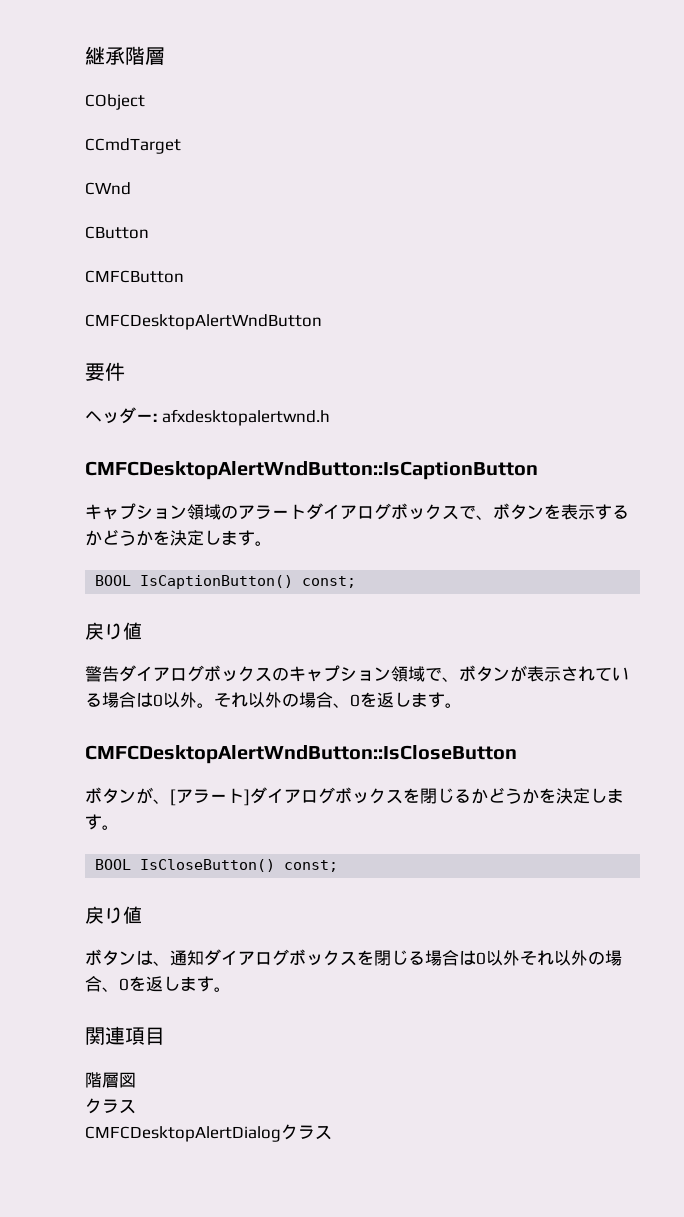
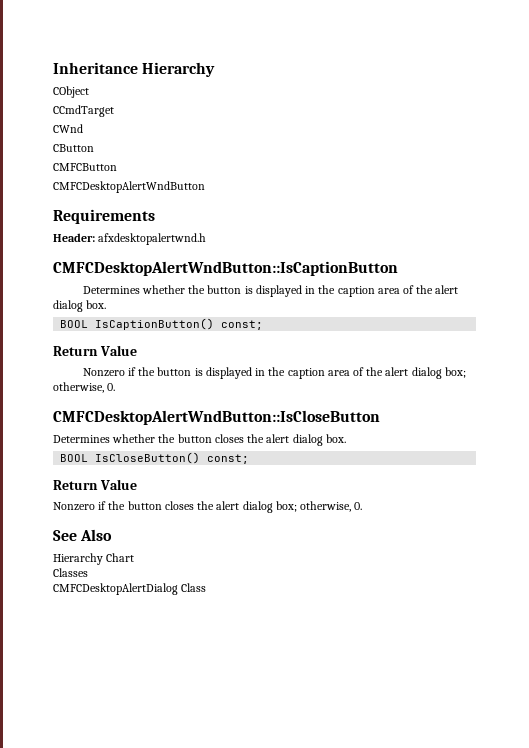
[85,46,165,65] 継承階層 -> [53,62,216,77] Inheritance Hierarchy
[85,362,125,381] [85,407,330,426] [85,461,538,480] [85,503,629,520] [85,529,272,546] [95,575,357,589] [85,622,142,640] [85,665,629,682] [85,692,462,708] [85,745,517,764] [85,787,624,806] [85,814,119,830] [95,859,339,872] [85,906,142,924] [85,949,622,966] [85,976,231,992] [85,1026,165,1045] [85,1072,136,1088] [85,1098,136,1114] 要件 // ヘッダー: afxdesktopalertwnd.h // CMFCDesktopAlertWndButton::IsCaptionButton // キャプション領域のアラートダイアログボックスで、ボタンを表示するかどうかを決定します。 // BOOL IsCaptionButton() const; // 戻り値 // 警告ダイアログボックスのキャプション領域で、ボタンが表示されている場合は0以外。それ以外の場合、0を返します。 // CMFCDesktopAlertWndButton::IsCloseButton // ボタンが、[アラート]ダイアログボックスを閉じるかどうかを決定します。 // BOOL IsCloseButton() const; // 戻り値 // ボタンは、通知ダイアログボックスを閉じる場合は0以外それ以外の場合、0を返します。 // 関連項目 // 階層図 // クラス -> [53,209,155,224] [53,233,207,245] [53,261,398,276] [82,285,459,297] [53,300,107,312] [60,318,264,330] [53,345,137,356] [82,367,466,379] [53,382,116,393] [53,410,380,425] [53,434,346,446] [60,452,250,464] [53,479,137,490] [53,501,363,513] [53,529,113,541] [53,553,135,565] [53,568,88,577] Requirements // Header: afxdesktopalertwnd.h // CMFCDesktopAlertWndButton::IsCaptionButton // Determines whether the button is displayed in the caption area of the alert dialog box. // BOOL IsCaptionButton() const; // Return Value // Nonzero if the button is displayed in the caption area of the alert dialog box; otherwise, 0. // CMFCDesktopAlertWndButton::IsCloseButton // Determines whether the button closes the alert dialog box. // BOOL IsCloseButton() const; // Return Value // Nonzero if the button closes the alert dialog box; otherwise, 0. // See Also // Hierarchy Chart // Classes
[281,1124,332,1140] クラス -> [181,583,207,592] Class

